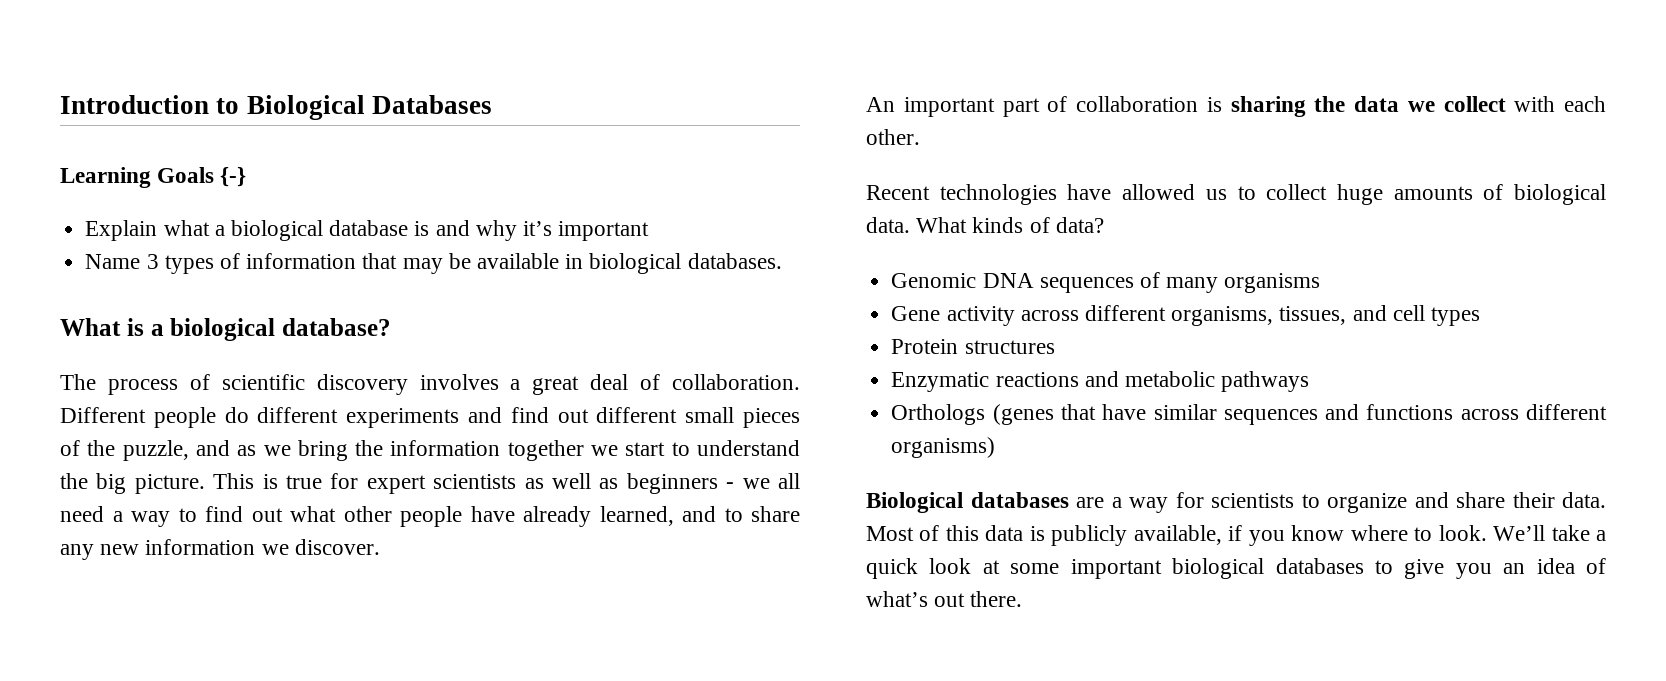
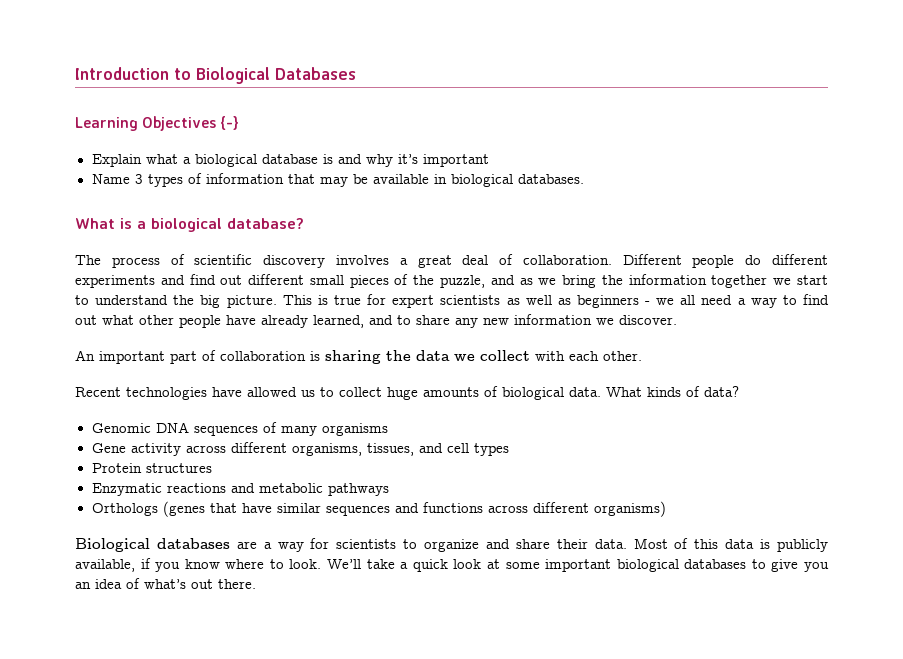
[157,167,215,183] Goals -> [142,116,217,131] Objectives

